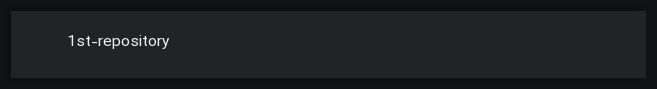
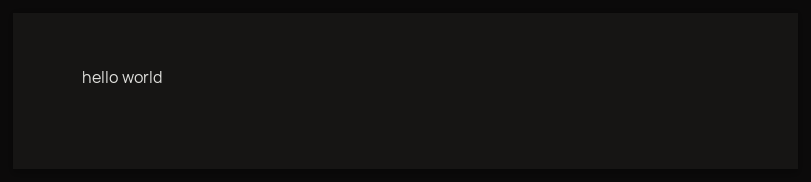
[67,35,170,49] 1st-repository -> [82,71,163,83] hello world

